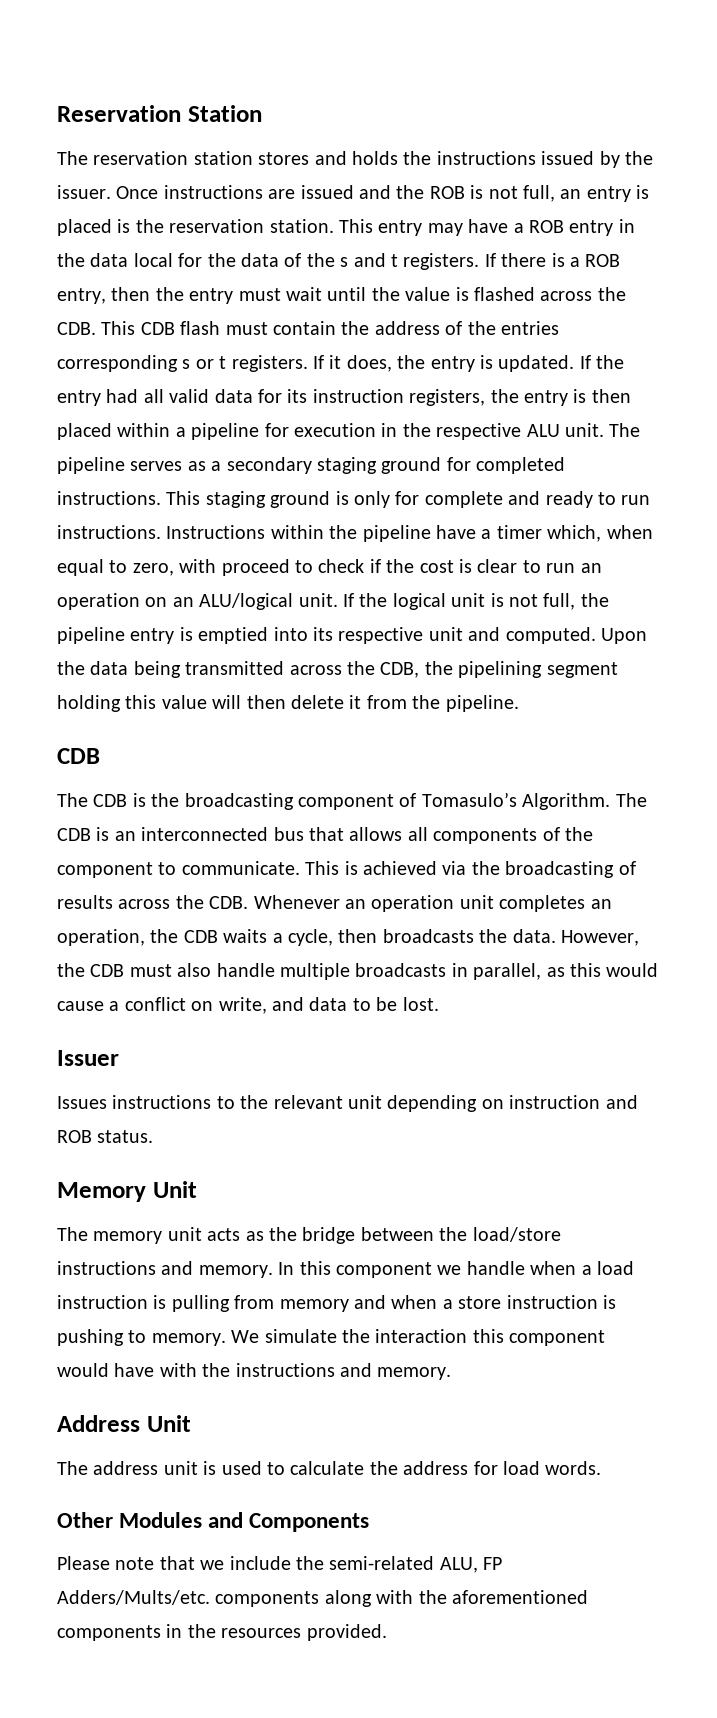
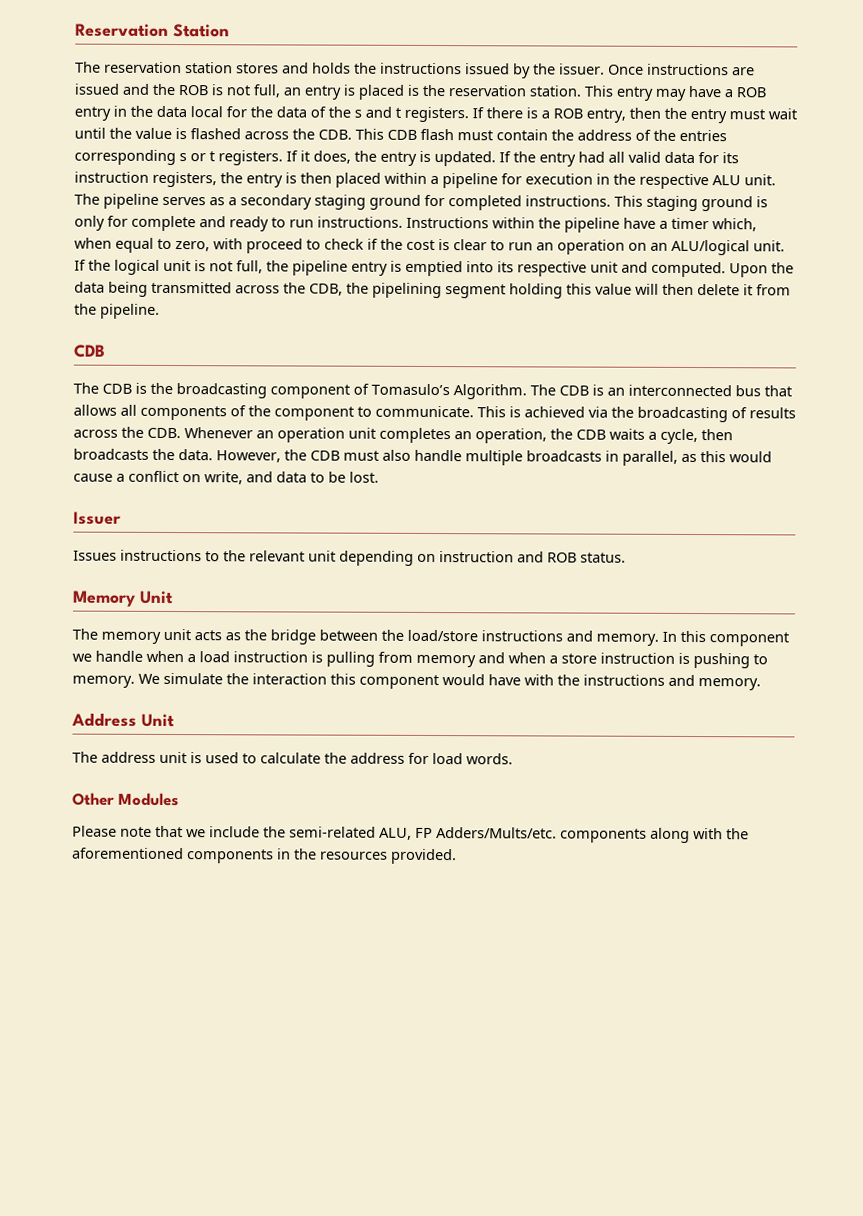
[208,1512,370,1532] and Components -> (180, 799) none

